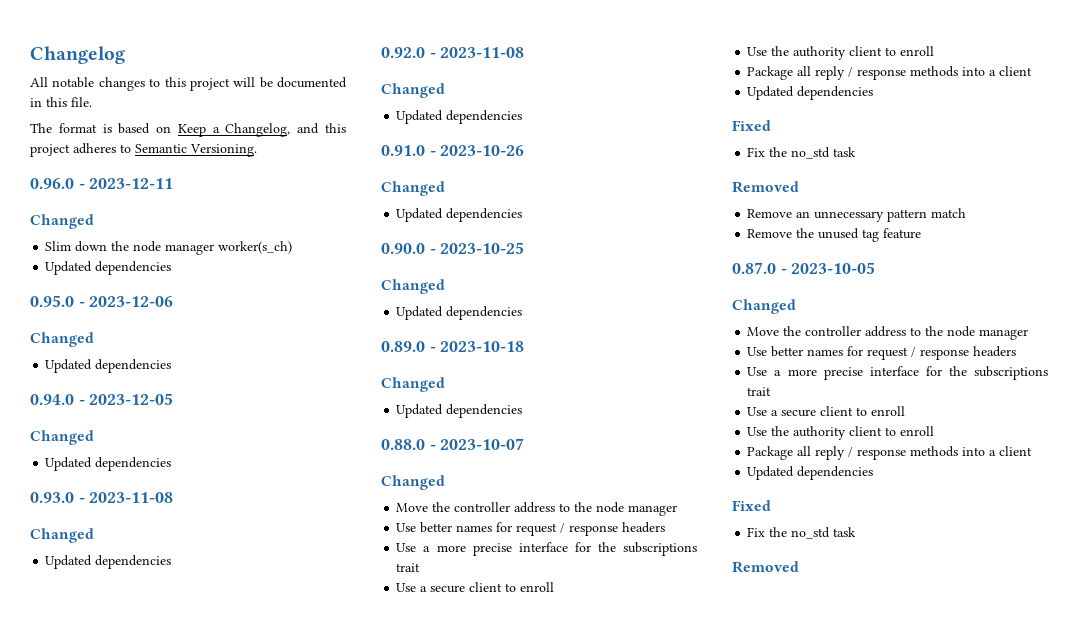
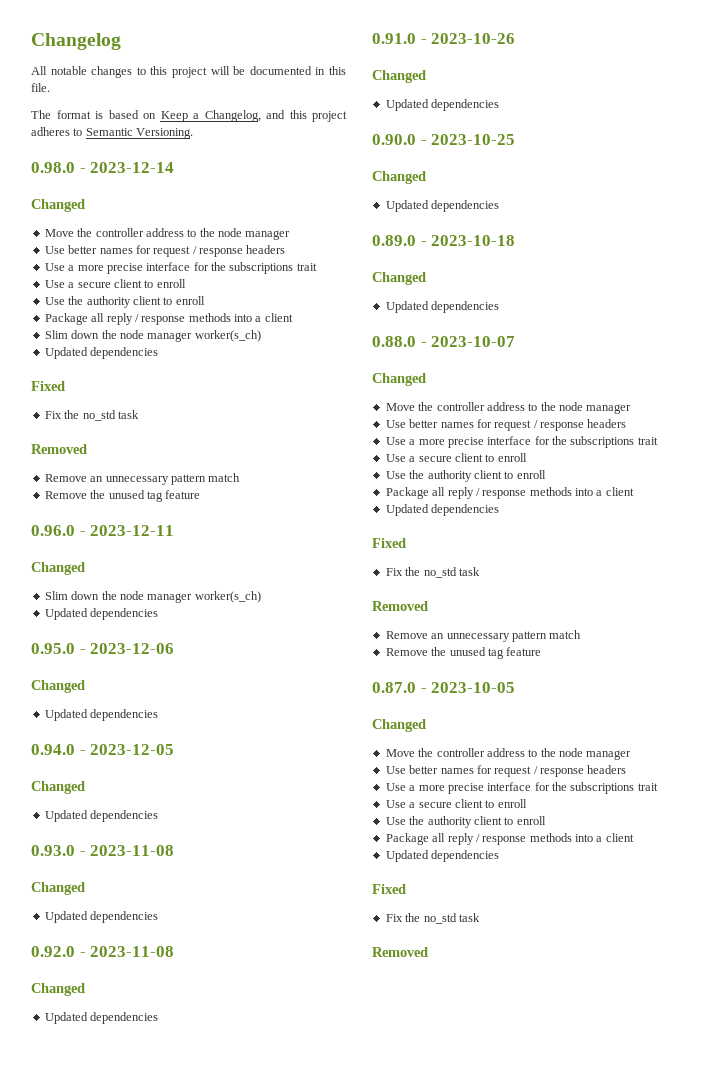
(257, 150) none -> [31,162,175,173] [31,199,85,212] [44,228,291,240] [44,245,286,257] [44,262,317,274] [44,279,186,288] [44,296,205,308] [44,313,293,325] [44,330,261,342] [44,347,159,359] [31,381,65,391] [44,410,139,421] [31,444,87,454] [44,473,241,485] [44,490,201,502] // 0.98.0 - 2023-12-14 // Changed // Move the controller address to the node manager // Use better names for request / response headers // Use a more precise interface for the subscriptions trait // Use a secure client to enroll // Use the authority client to enroll // Package all reply / response methods into a client // Slim down the node manager worker(s_ch) // Updated dependencies // Fixed // Fix the no_std task // Removed // Remove an unnecessary pattern match // Remove the unused tag feature

